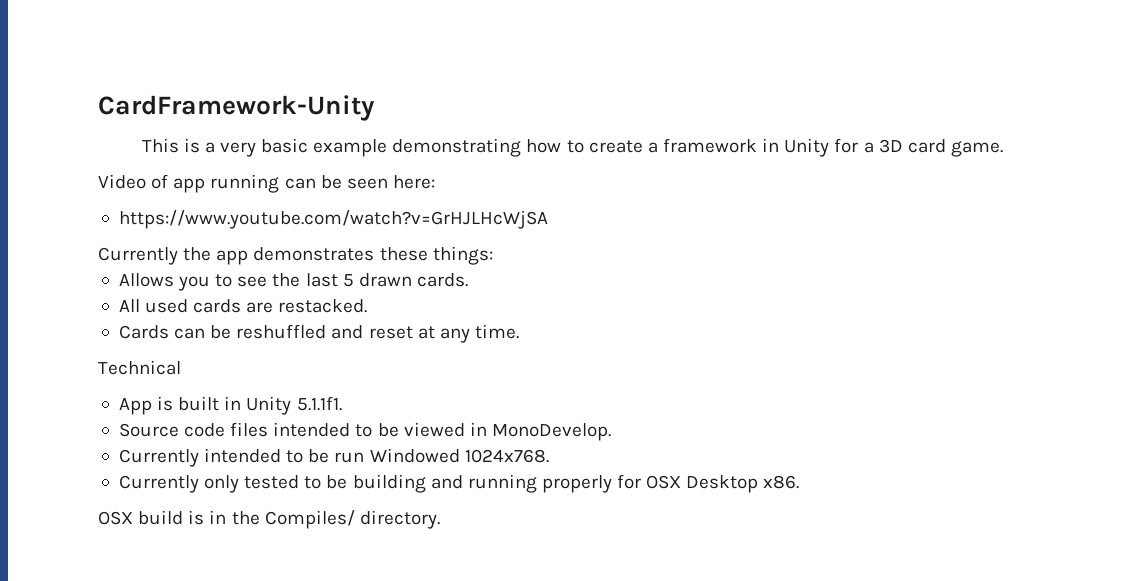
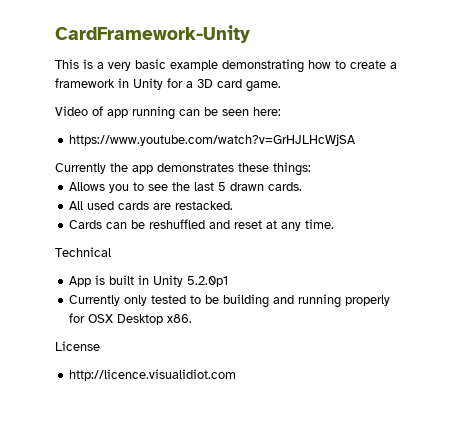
[296,396,342,411] [118,422,611,441] [118,448,549,467] 5.1.1f1. // Source code files intended to be viewed in MonoDevelop. // Currently intended to be run Windowed 1024x768. -> [187,276,229,287] 5.2.0p1
[98,510,440,529] OSX build is in the Compiles/ directory. -> [55,341,100,351] [69,369,237,381] License // http://licence.visualidiot.com

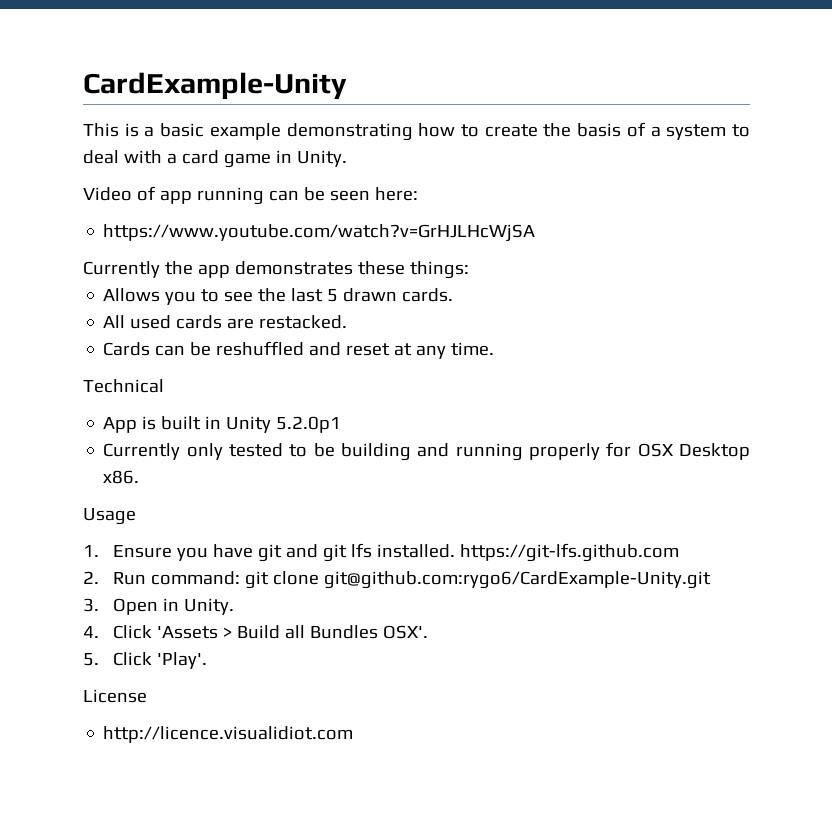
[55,25,250,43] CardFramework-Unity -> [83,72,347,100] CardExample-Unity
[108,62,131,71] very -> (155, 131) none
[390,62,397,69] [55,78,281,92] a framework in Unity for a 3D card game. -> [543,122,750,140] [83,150,347,168] the basis of a system to deal with a card game in Unity.
(193, 318) none -> [83,508,136,525] [83,543,679,562] [83,571,711,589] [83,598,234,615] [83,625,428,639] [83,652,207,669] // Usage // 1. Ensure you have git and git lfs installed. https://git-lfs.github.com // 2. Run command: git clone git@github.com:rygo6/CardExample-Unity.git // 3. Open in Unity. // 4. Click 'Assets > Build all Bundles OSX'. // 5. Click 'Play'.

